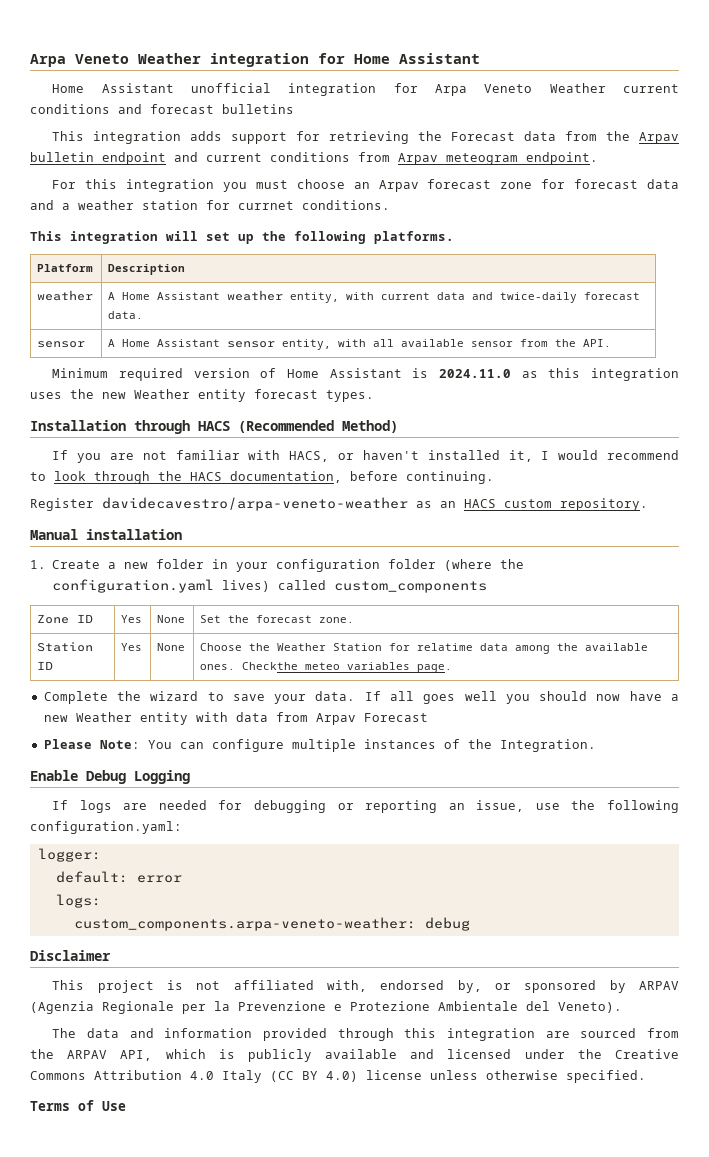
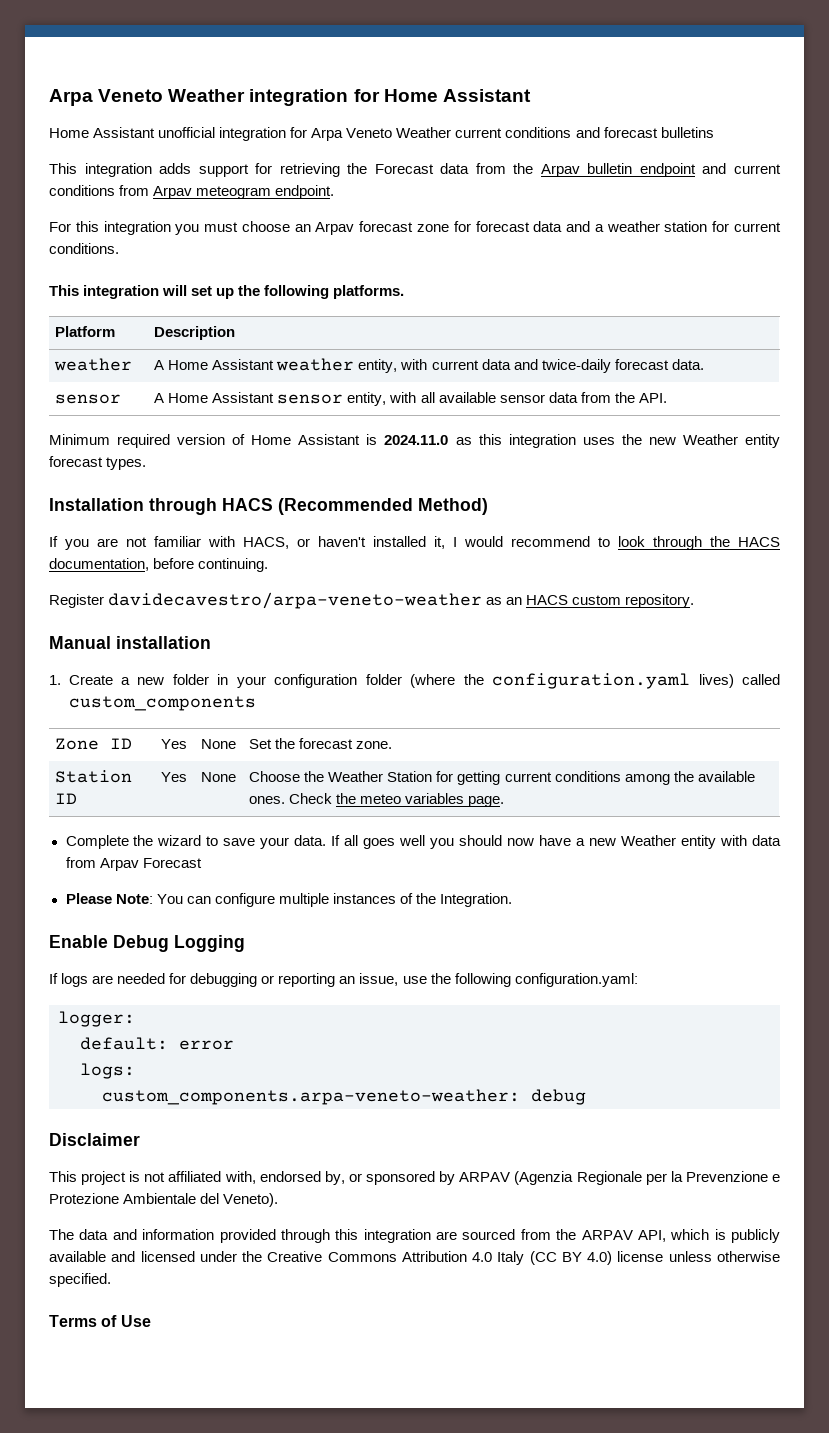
[238,201,294,210] currnet -> [734,222,782,232] current
(514, 344) none -> [548,392,578,403] data
[417,643,509,651] relatime data -> [457,771,621,785] getting current conditions
[242,662,299,670] Checkthe -> [289,793,357,804] Check the

